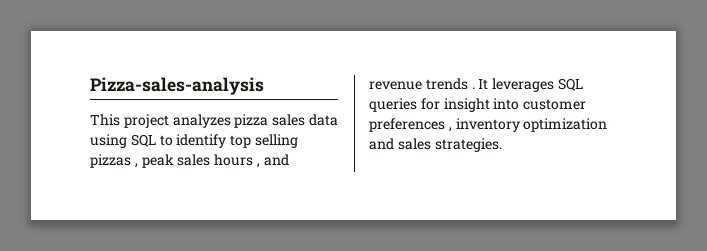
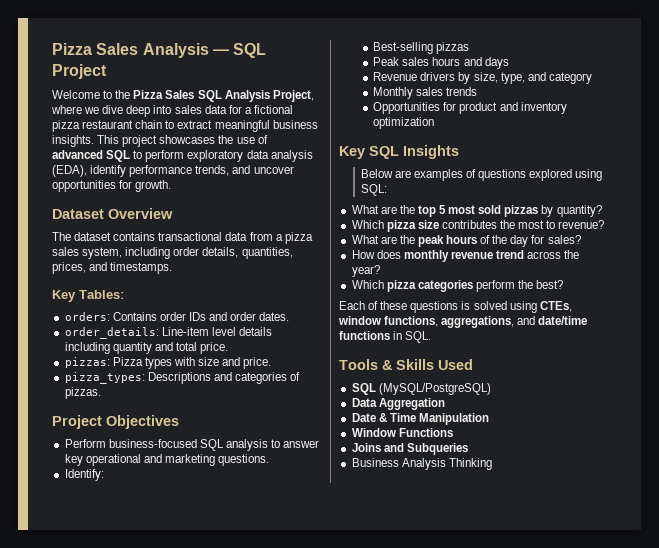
[90,77,264,95] [90,114,338,128] [90,134,298,148] [90,154,289,168] [369,78,583,92] [369,98,587,112] [369,118,608,132] [369,138,502,152] Pizza-sales-analysis // This project analyzes pizza sales data using SQL to identify top selling pizzas , peak sales hours , and revenue trends . It leverages SQL queries for insight into customer preferences , inventory optimization and sales strategies. -> [52,43,267,58] [52,64,107,79] [52,90,314,102] [51,105,293,117] [52,120,318,132] [52,135,268,147] [52,150,313,162] [52,165,294,177] [52,180,172,192] [52,208,173,219] [52,232,313,244] [52,247,293,259] [52,262,173,274] [52,290,124,302] [64,312,290,321] [64,327,272,339] [64,342,229,354] [64,357,272,369] [64,372,301,384] [64,387,101,399] [52,415,179,429] [64,439,320,451] [64,454,270,466] [64,469,104,481] [373,42,470,54] [373,57,509,69] [373,72,592,84] [373,87,478,99] [373,102,567,114] [373,117,435,129] [339,145,459,159] [360,169,603,181] [360,184,387,196] [351,205,602,217] [351,220,605,232] [351,235,581,247] [351,250,580,262] [351,265,380,277] [351,280,564,292] [339,301,572,313] [338,316,588,328] [339,331,432,343] [339,359,473,370] [351,383,491,395] [351,398,445,410] [351,413,489,425] [351,428,453,437] [351,443,468,455] [351,458,492,470] Pizza Sales Analysis — SQL Project // Welcome to the Pizza Sales SQL Analysis Project, where we dive deep into sales data for a fictional pizza restaurant chain to extract meaningful business insights. This project showcases the use of advanced SQL to perform exploratory data analysis (EDA), identify performance trends, and uncover opportunities for growth. // Dataset Overview // The dataset contains transactional data from a pizza sales system, including order details, quantities, prices, and timestamps. // Key Tables: // orders: Contains order IDs and order dates. // order_details: Line-item level details including quantity and total price. // pizzas: Pizza types with size and price. // pizza_types: Descriptions and categories of pizzas. // Project Objectives // Perform business-focused SQL analysis to answer key operational and marketing questions. // Identify: // Best-selling pizzas // Peak sales hours and days // Revenue drivers by size, type, and category // Monthly sales trends // Opportunities for product and inventory optimization // Key SQL Insights // Below are examples of questions explored using SQL: // What are the top 5 most sold pizzas by quantity? // Which pizza size contributes the most to revenue? // What are the peak hours of the day for sales? // How does monthly revenue trend across the year? // Which pizza categories perform the best? // Each of these questions is solved using CTEs, window functions, aggregations, and date/time functions in SQL. // Tools & Skills Used // SQL (MySQL/PostgreSQL) // Data Aggregation // Date & Time Manipulation // Window Functions // Joins and Subqueries // Business Analysis Thinking

